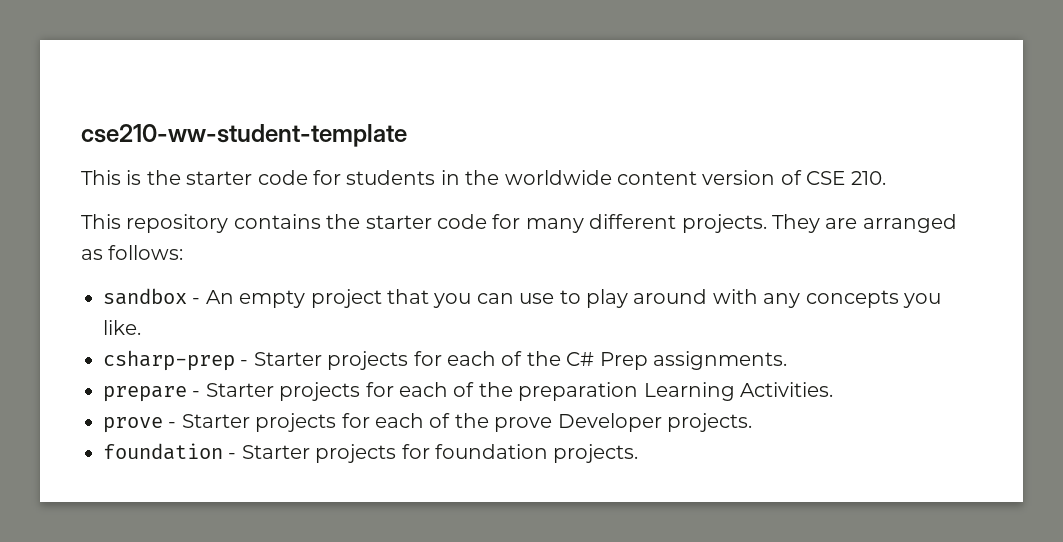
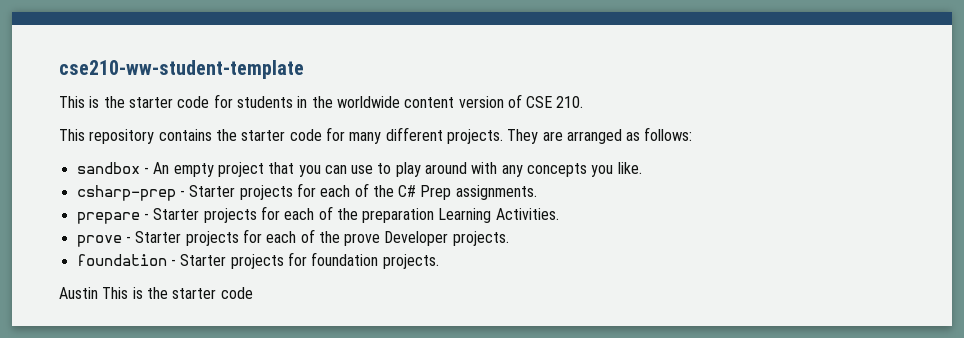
(639, 453) none -> [59,287,253,299] // Austin This is the starter code

